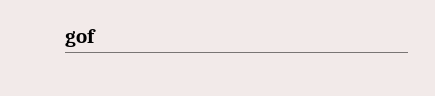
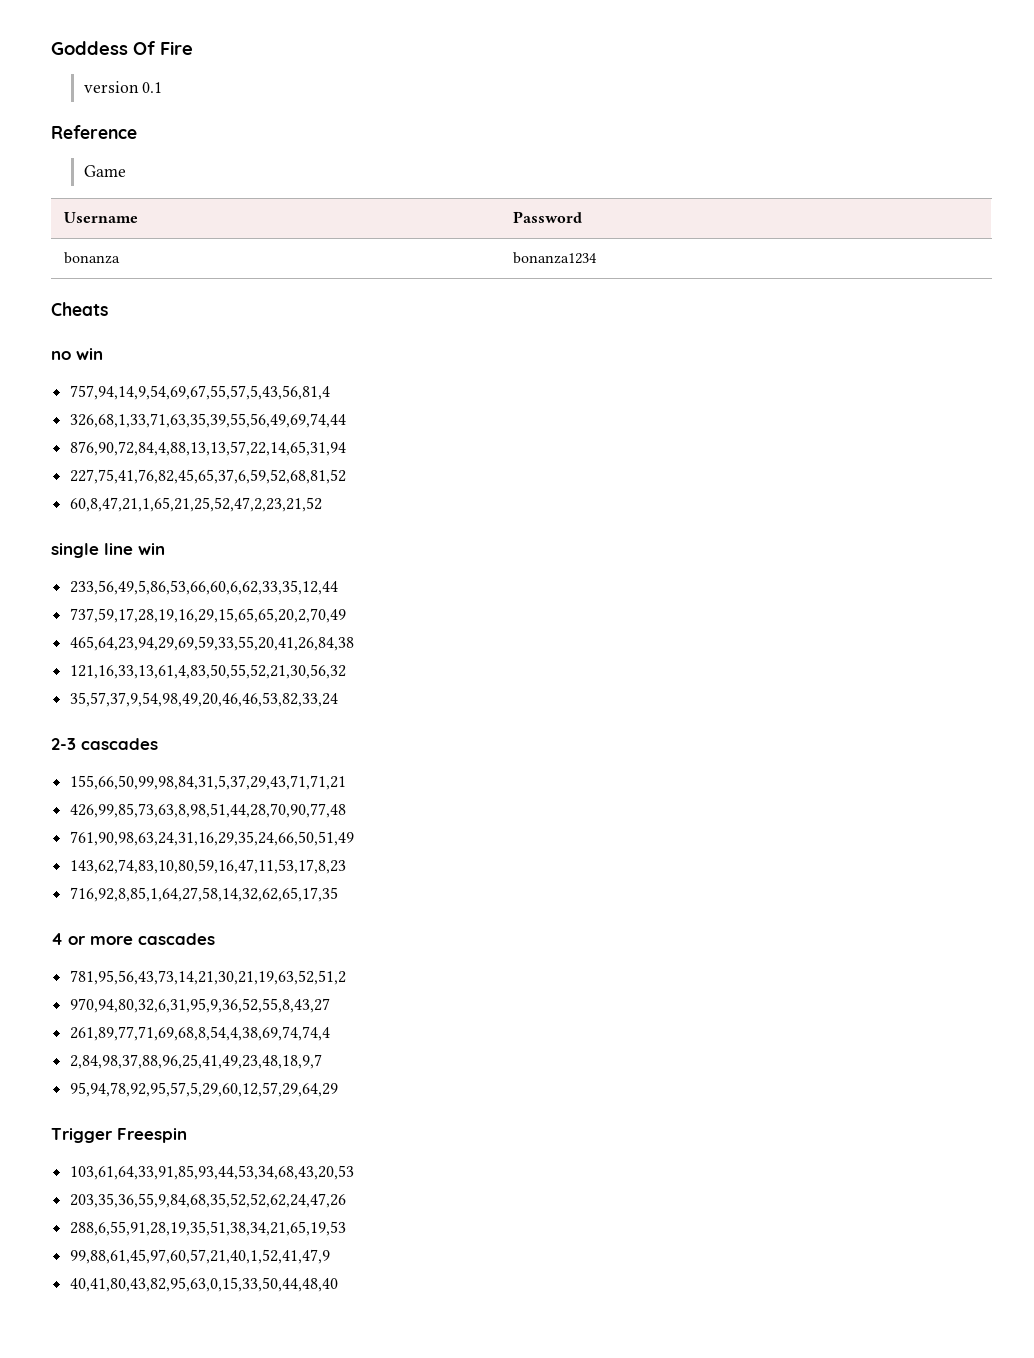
[65,29,96,47] gof -> [51,41,193,55] [83,81,163,93] [51,125,137,139] [83,165,126,177] [63,212,138,223] [512,211,582,223] [63,252,120,264] [512,252,597,264] [51,302,108,316] [51,348,103,360] [70,385,331,400] [70,413,347,428] [70,441,347,456] [70,469,347,484] [70,497,323,512] [51,543,165,558] [70,580,339,595] [70,608,347,623] [70,636,355,651] [70,664,347,679] [70,692,339,707] [51,738,158,750] [70,775,347,790] [70,803,347,818] [70,831,355,846] [70,859,347,874] [70,887,339,902] [51,933,215,945] [70,970,347,985] [70,998,331,1013] [70,1026,331,1041] [70,1054,323,1069] [70,1082,339,1097] [51,1128,187,1143] [70,1165,355,1180] [70,1193,347,1208] [70,1221,347,1236] [70,1249,331,1264] [70,1277,339,1292] Goddess Of Fire // version 0.1 // Reference // Game // Username | Password // bonanza | bonanza1234 // Cheats // no win // 757,94,14,9,54,69,67,55,57,5,43,56,81,4 // 326,68,1,33,71,63,35,39,55,56,49,69,74,44 // 876,90,72,84,4,88,13,13,57,22,14,65,31,94 // 227,75,41,76,82,45,65,37,6,59,52,68,81,52 // 60,8,47,21,1,65,21,25,52,47,2,23,21,52 // single line win // 233,56,49,5,86,53,66,60,6,62,33,35,12,44 // 737,59,17,28,19,16,29,15,65,65,20,2,70,49 // 465,64,23,94,29,69,59,33,55,20,41,26,84,38 // 121,16,33,13,61,4,83,50,55,52,21,30,56,32 // 35,57,37,9,54,98,49,20,46,46,53,82,33,24 // 2-3 cascades // 155,66,50,99,98,84,31,5,37,29,43,71,71,21 // 426,99,85,73,63,8,98,51,44,28,70,90,77,48 // 761,90,98,63,24,31,16,29,35,24,66,50,51,49 // 143,62,74,83,10,80,59,16,47,11,53,17,8,23 // 716,92,8,85,1,64,27,58,14,32,62,65,17,35 // 4 or more cascades // 781,95,56,43,73,14,21,30,21,19,63,52,51,2 // 970,94,80,32,6,31,95,9,36,52,55,8,43,27 // 261,89,77,71,69,68,8,54,4,38,69,74,74,4 // 2,84,98,37,88,96,25,41,49,23,48,18,9,7 // 95,94,78,92,95,57,5,29,60,12,57,29,64,29 // Trigger Freespin // 103,61,64,33,91,85,93,44,53,34,68,43,20,53 // 203,35,36,55,9,84,68,35,52,52,62,24,47,26 // 288,6,55,91,28,19,35,51,38,34,21,65,19,53 // 99,88,61,45,97,60,57,21,40,1,52,41,47,9 // 40,41,80,43,82,95,63,0,15,33,50,44,48,40

